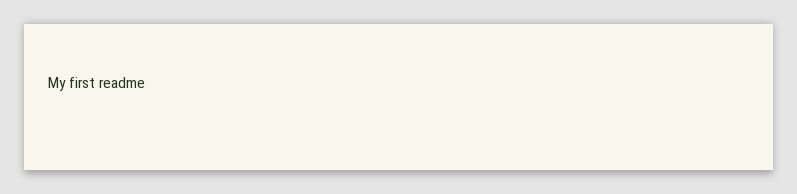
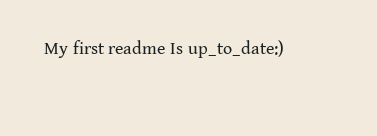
(146, 82) none -> [170,40,284,58] Is up_to_date:)

